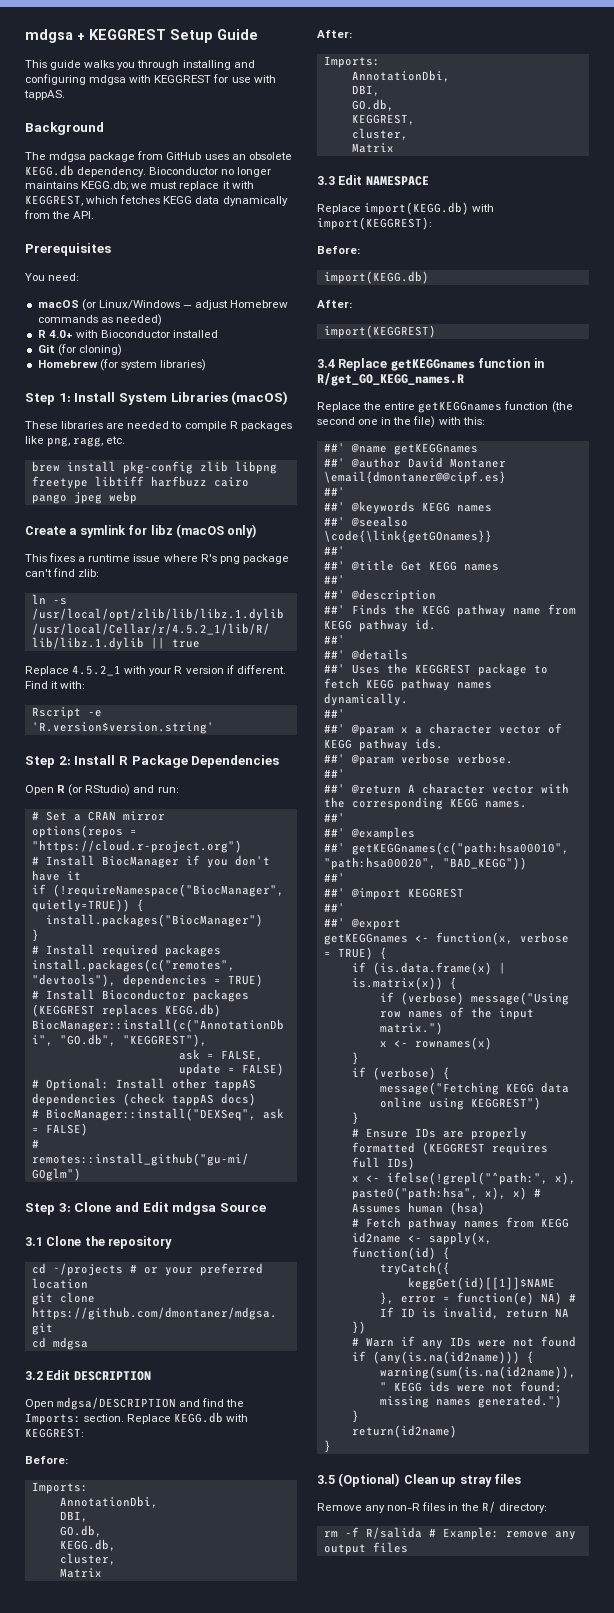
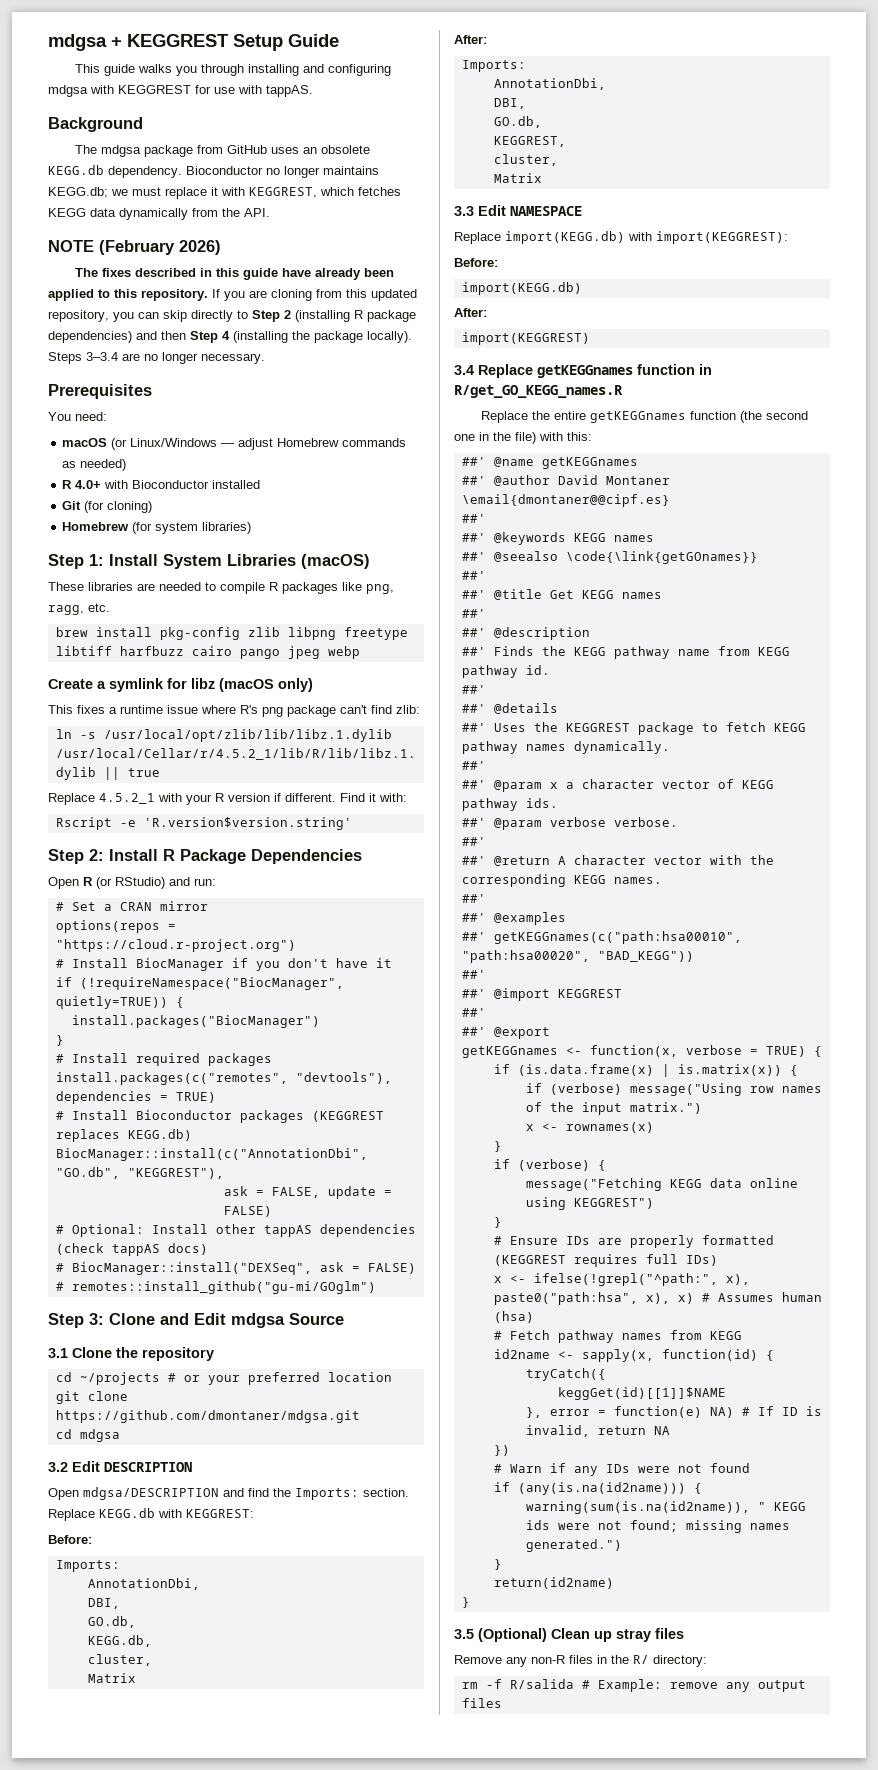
(95, 215) none -> [48,240,221,255] [74,268,394,280] [48,289,417,301] [48,310,416,322] [48,331,412,343] [48,352,265,364] // NOTE (February 2026) // The fixes described in this guide have already been applied to this repository. If you are cloning from this updated repository, you can skip directly to Step 2 (installing R package dependencies) and then Step 4 (installing the package locally). Steps 3–3.4 are no longer necessary.

